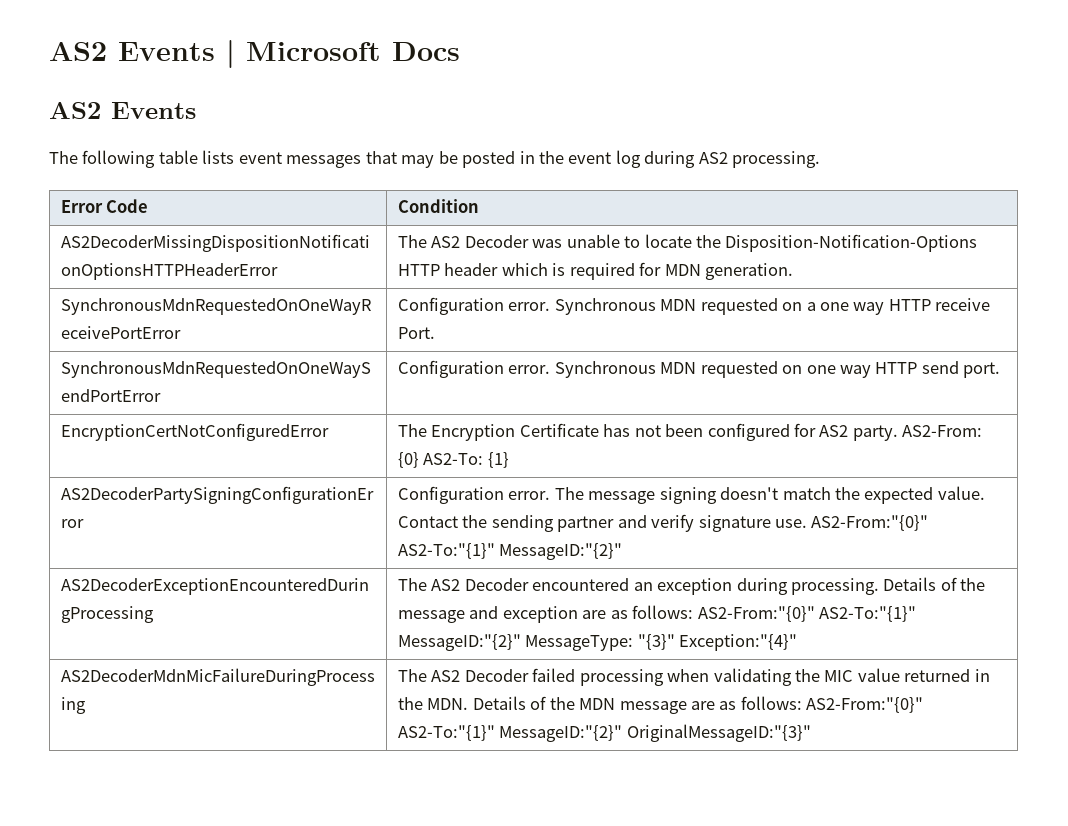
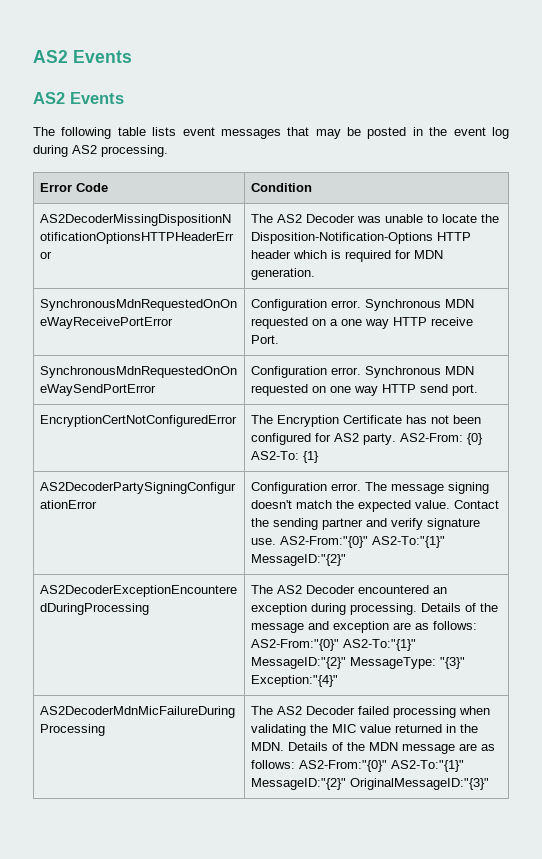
[49,40,460,68] AS2 Events | Microsoft Docs -> [33,50,132,63] AS2 Events

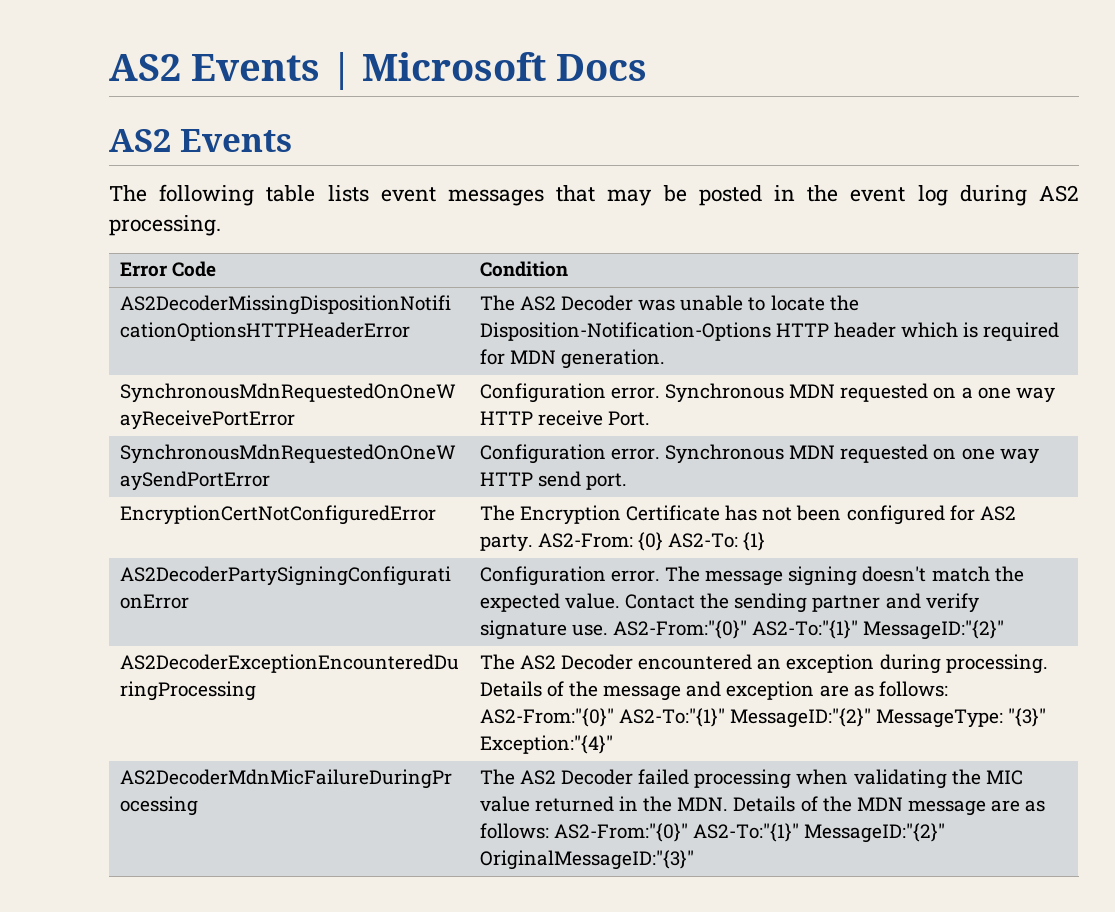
[33,50,132,63] AS2 Events -> [109,52,648,90] AS2 Events | Microsoft Docs

